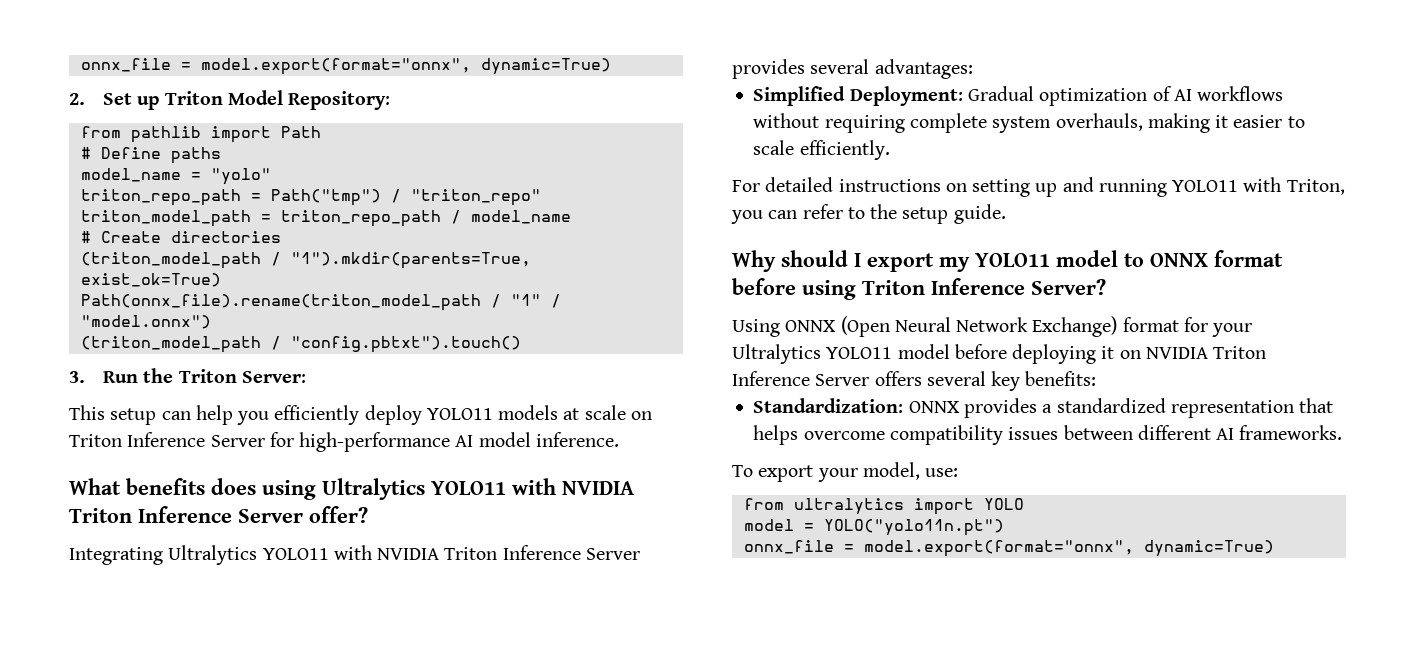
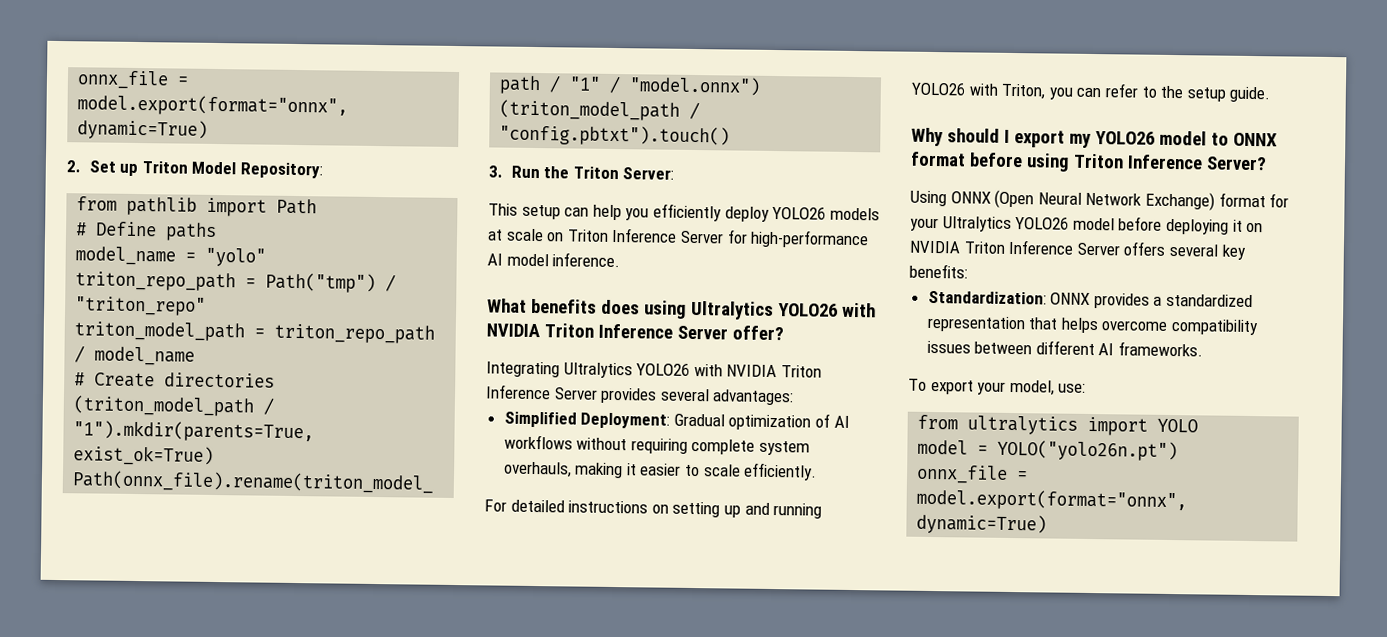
[426,408,493,420] YOLO11 -> [772,206,827,220] YOLO26
[431,481,506,495] YOLO11 -> [777,303,838,317] YOLO26
[262,548,329,560] YOLO11 -> [636,363,691,376] YOLO26
[1172,180,1239,192] YOLO11 -> [911,82,965,96] YOLO26
[975,253,1050,267] YOLO11 -> [1094,131,1155,145] YOLO26
[826,347,893,359] YOLO11 -> [1015,217,1070,230] YOLO26
[823,519,1004,536] YOLO("yolo11n.pt") -> [997,439,1179,462] YOLO("yolo26n.pt")

